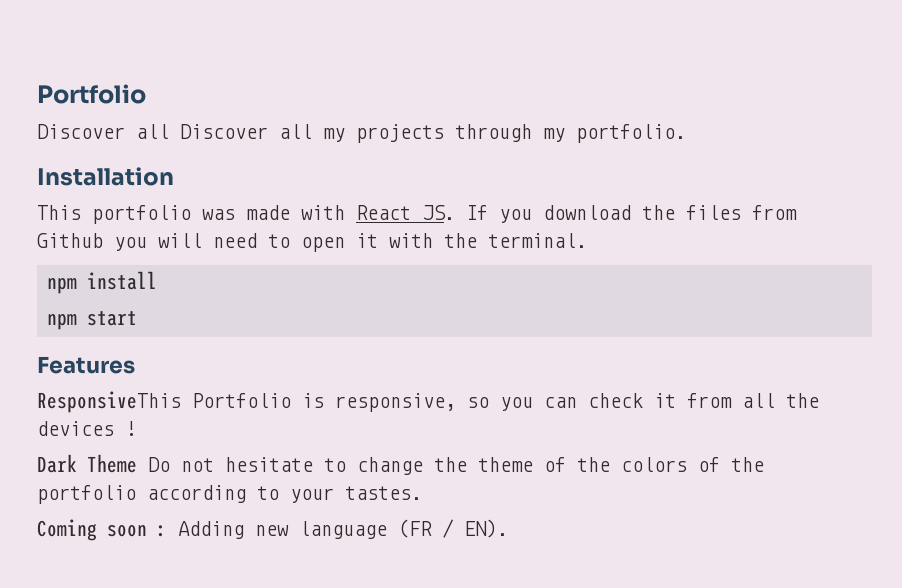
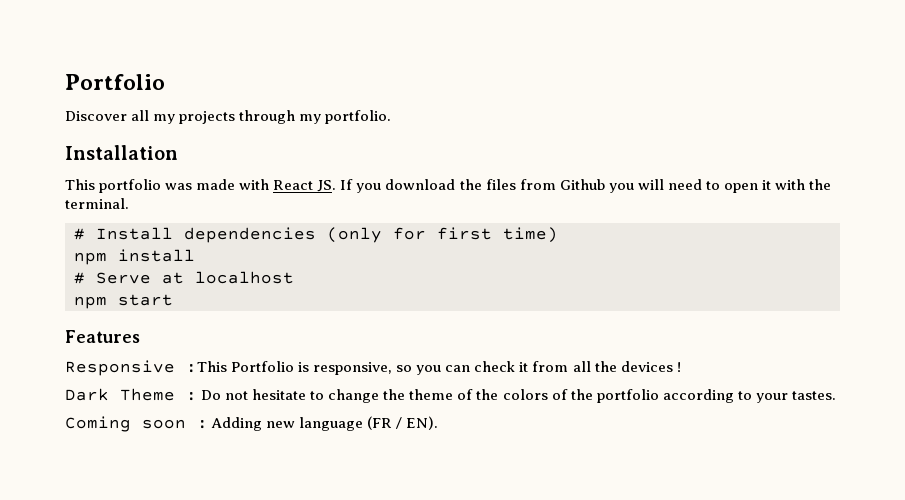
[180,124,312,139] Discover all -> (150, 115) none
[46,271,157,294] npm install -> [74,227,558,243] [74,249,195,265] [74,271,294,284] # Install dependencies (only for first time) // npm install // # Serve at localhost
[37,391,181,413] ResponsiveThis -> [65,360,227,376] Responsive :This
(137, 463) none -> [186,392,197,401] :

